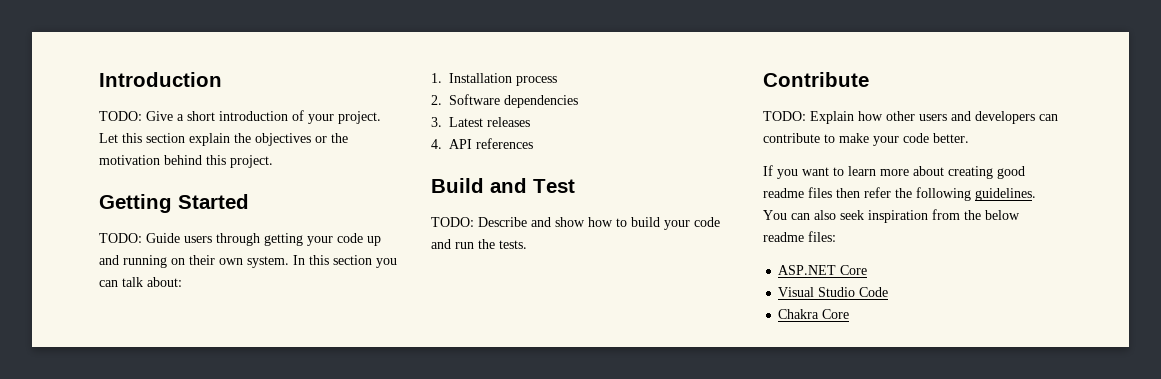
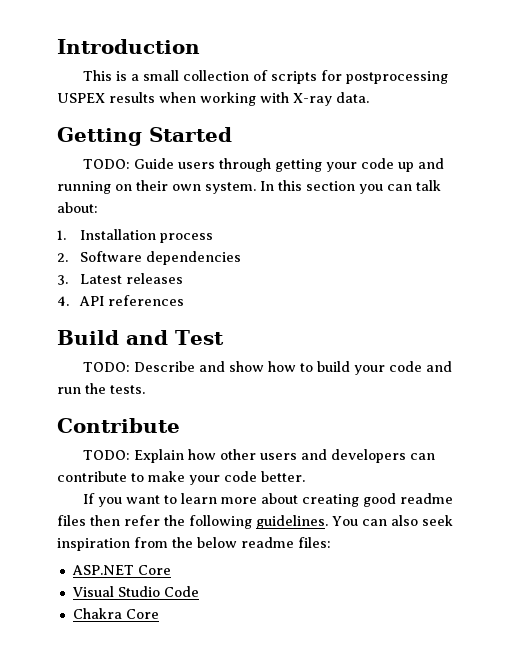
[99,110,381,124] [99,133,348,146] [99,155,273,168] TODO: Give a short introduction of your project. Let this section explain the objectives or the motivation behind this project. -> [82,70,448,84] [57,92,369,106] This is a small collection of scripts for postprocessing USPEX results when working with X-ray data.

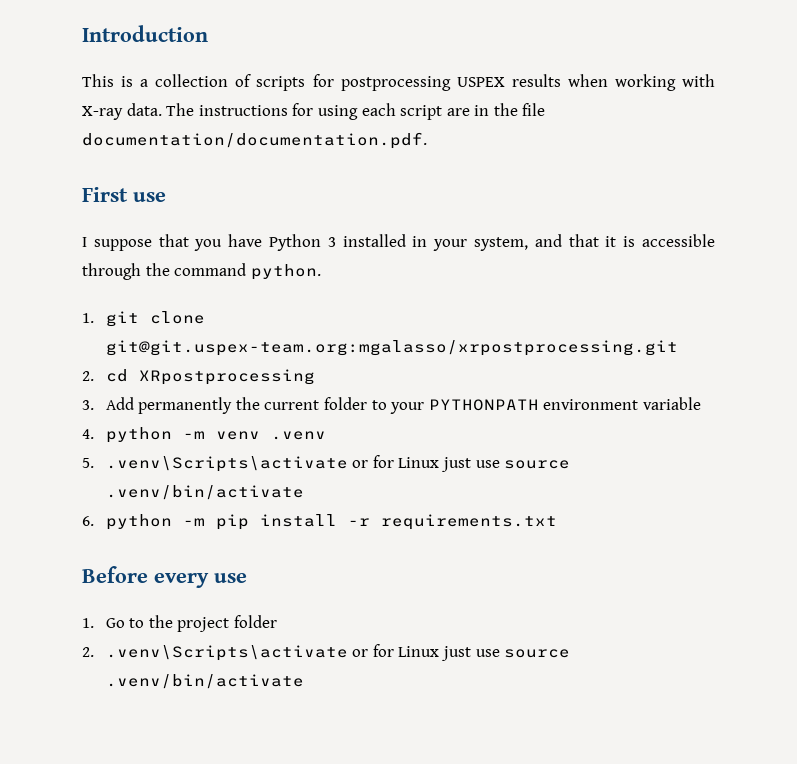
[142,70,179,81] small -> (149, 83) none
[57,127,232,146] [82,158,444,172] [57,180,441,194] [57,202,98,213] [57,229,213,243] [57,251,241,265] // Getting Started // TODO: Guide users through getting your code up and running on their own system. In this section you can talk about: // 1. Installation process // 2. Software dependencies -> [166,103,546,120] [82,132,427,149] [82,187,166,202] [82,234,715,251] [82,263,321,280] [82,311,205,327] [105,340,678,356] [82,369,315,385] The instructions for using each script are in the file documentation/documentation.pdf. // First use // I suppose that you have Python 3 installed in your system, and that it is accessible through the command python. // 1. git clone git@git.uspex-team.org:mgalasso/xrpostprocessing.git // 2. cd XRpostprocessing
[79,273,183,284] [57,295,184,306] [57,330,224,345] [82,361,452,375] [57,383,145,394] [57,418,180,433] [82,449,435,463] [57,471,305,485] [82,493,453,507] [57,515,453,529] [57,537,331,551] [71,565,171,575] [71,586,199,597] [72,608,159,619] Latest releases // 4. API references // Build and Test // TODO: Describe and show how to build your code and run the tests. // Contribute // TODO: Explain how other users and developers can contribute to make your code better. // If you want to learn more about creating good readme files then refer the following guidelines. You can also seek inspiration from the below readme files: // ASP.NET Core // Visual Studio Code // Chakra Core -> [105,397,702,414] [82,427,326,443] [82,455,571,472] [105,485,304,500] [82,514,557,530] [82,566,247,588] [82,615,278,632] [82,644,571,661] [105,674,304,689] Add permanently the current folder to your PYTHONPATH environment variable // 4. python -m venv .venv // 5. .venv\Scripts\activate or for Linux just use source .venv/bin/activate // 6. python -m pip install -r requirements.txt // Before every use // 1. Go to the project folder // 2. .venv\Scripts\activate or for Linux just use source .venv/bin/activate

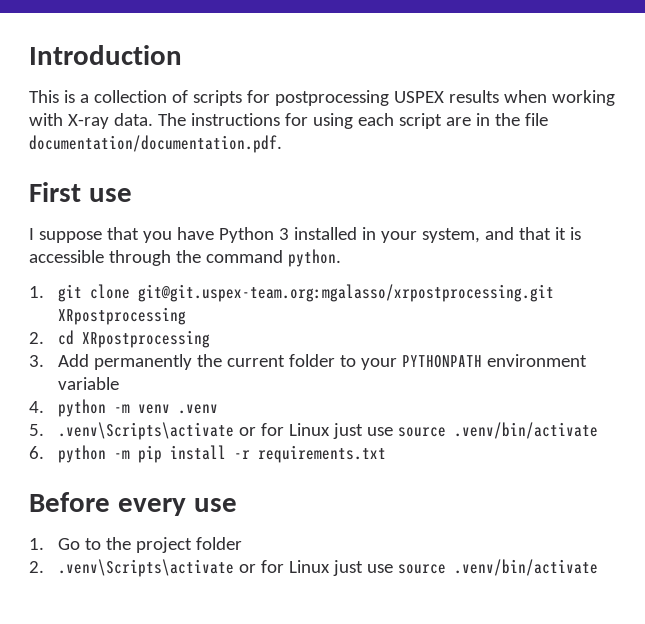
(678, 348) none -> [58,307,187,325] XRpostprocessing

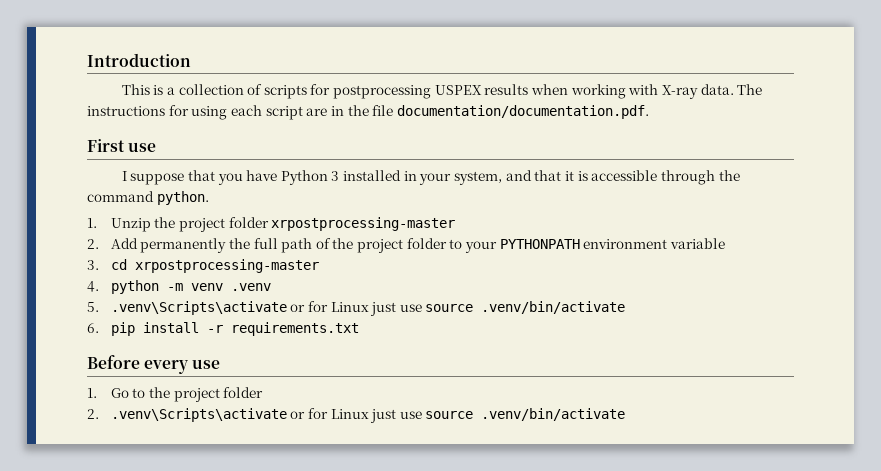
[58,284,555,302] [58,307,187,325] [29,330,211,348] [29,354,286,370] git clone git@git.uspex-team.org:mgalasso/xrpostprocessing.git XRpostprocessing // 2. cd XRpostprocessing // 3. Add permanently the current -> [110,217,456,232] [87,238,404,253] Unzip the project folder xrpostprocessing-master // 2. Add permanently the full path of the project
(120, 383) none -> [87,259,319,273] // 3. cd xrpostprocessing-master
[58,445,131,463] python -m -> (99, 328) none

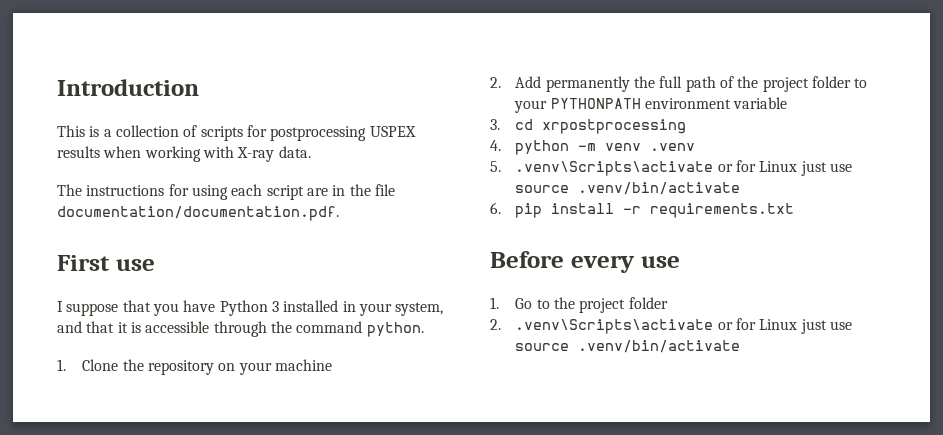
(734, 89) none -> (311, 152) //
[110,217,456,232] Unzip the project folder xrpostprocessing-master -> [82,359,333,375] Clone the repository on your machine
[134,259,319,273] xrpostprocessing-master -> [542,119,687,134] xrpostprocessing

